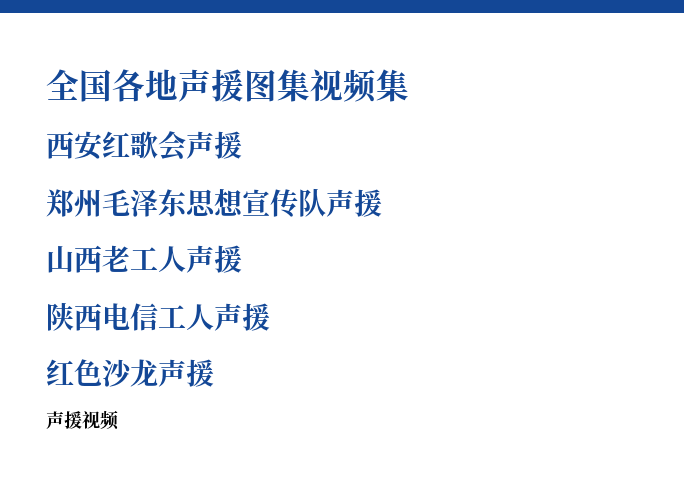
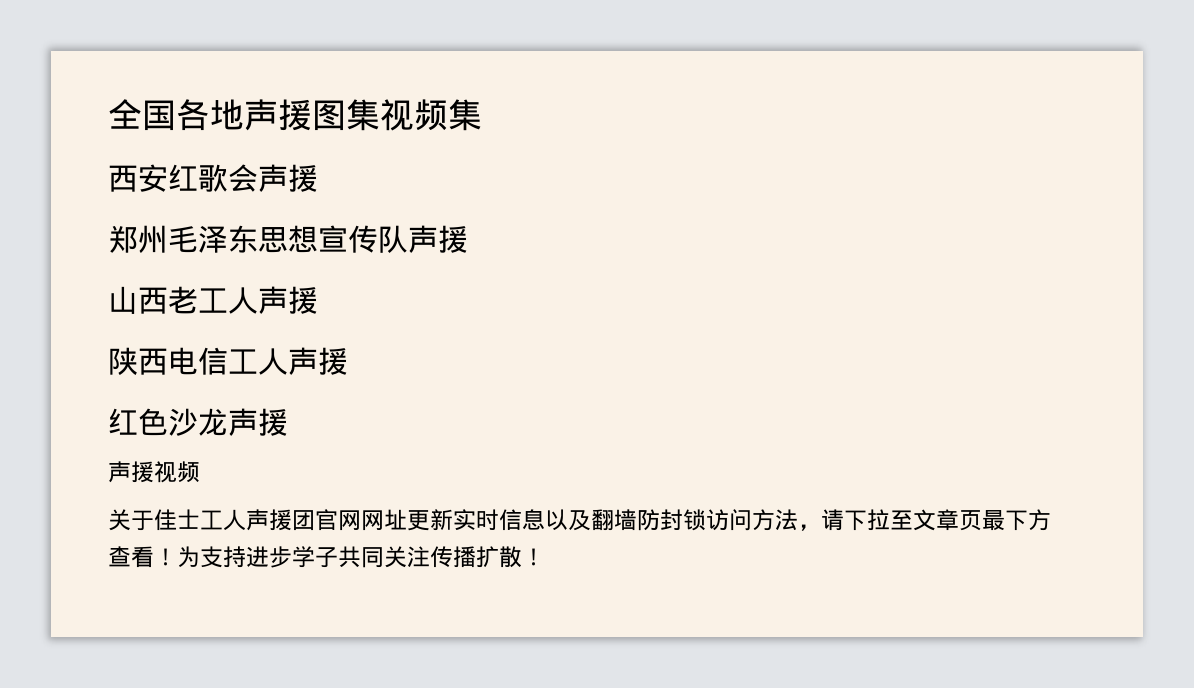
(119, 420) none -> [108,509,1051,531] [108,546,545,568] // 关于佳士工人声援团官网网址更新实时信息以及翻墙防封锁访问方法，请下拉至文章页最下方查看！为支持进步学子共同关注传播扩散！

